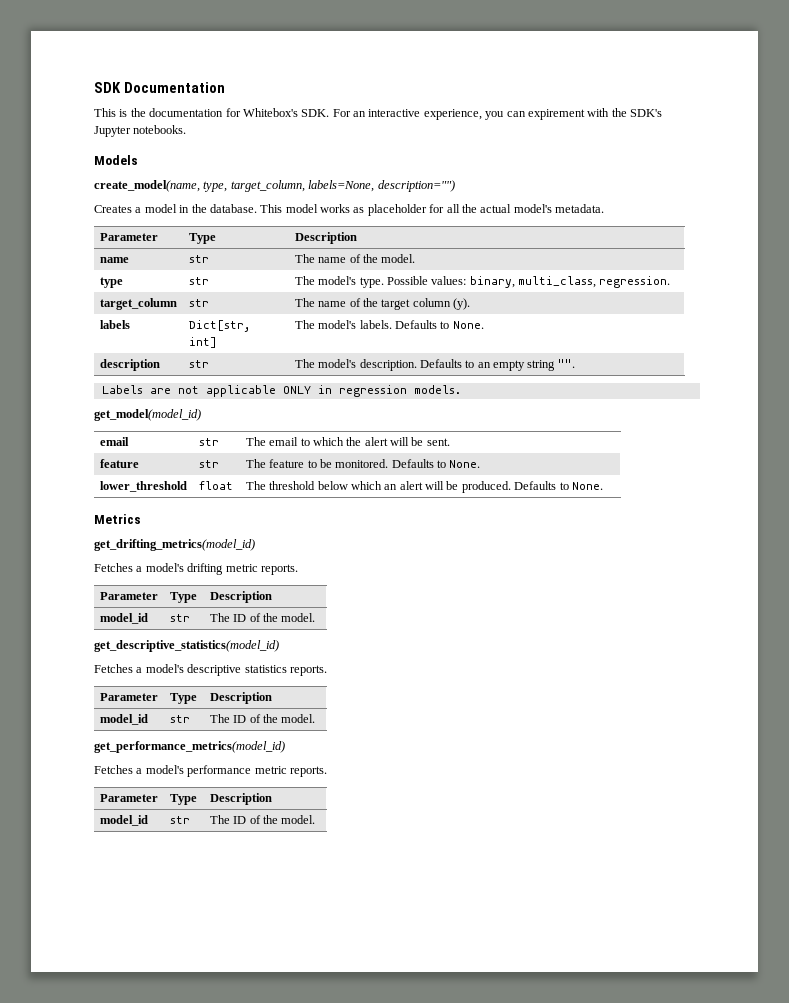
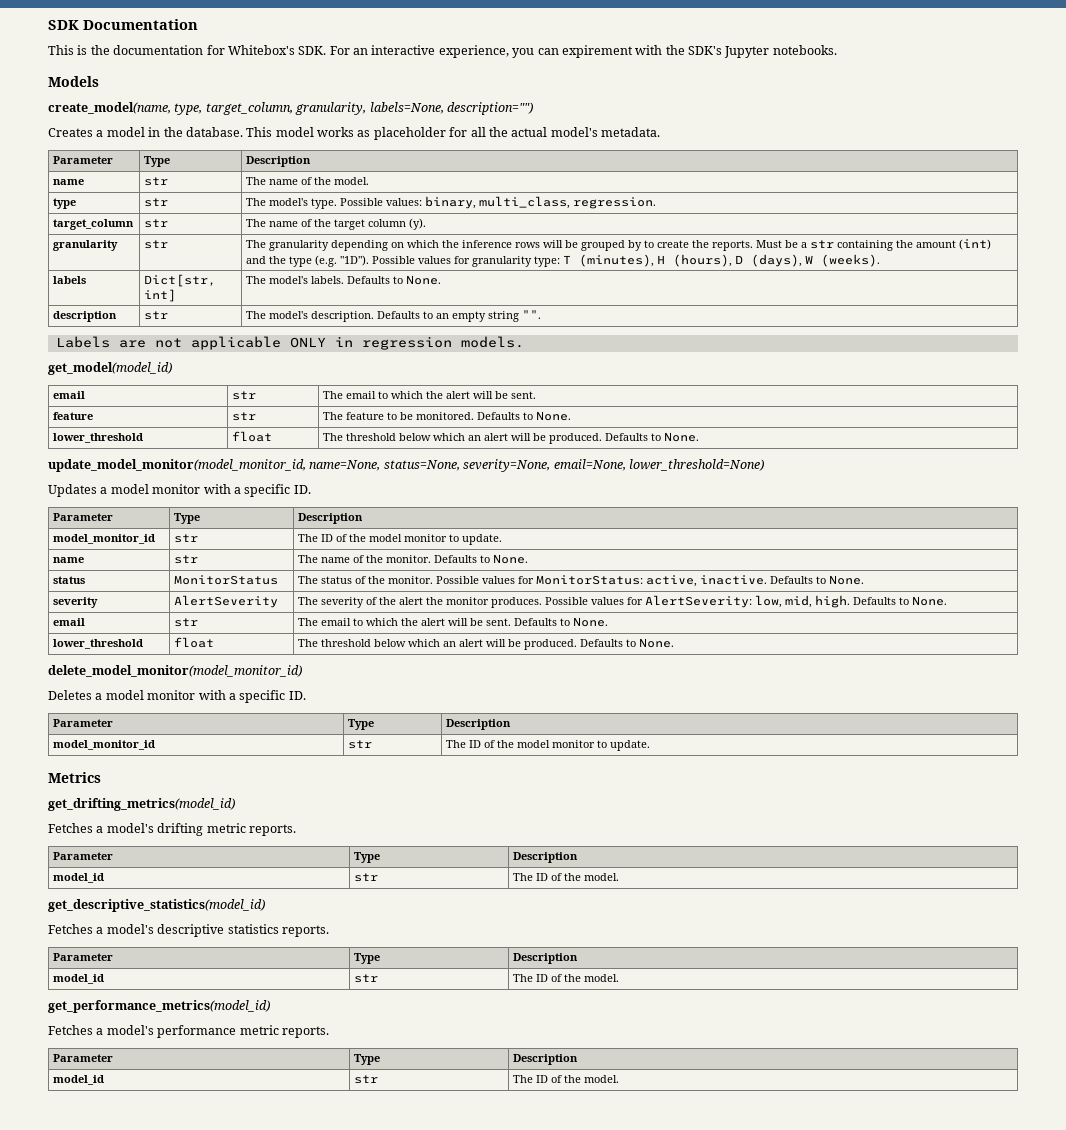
(305, 186) none -> [295,102,367,115] granularity,
(471, 304) none -> [53,240,119,251] [144,240,169,249] [246,239,992,251] [246,254,881,267] // granularity | str | The granularity depending on which the inference rows will be grouped by to create the reports. Must be a str containing the amount (int) and the type (e.g. "1D"). Possible values for granularity type: T (minutes), H (hours), D (days), W (weeks).
(603, 486) none -> [48,459,764,472] [48,484,311,497] [53,513,114,521] [174,513,201,524] [298,513,364,524] [53,534,156,544] [174,534,199,543] [298,534,503,545] [53,557,85,563] [174,555,199,564] [298,554,529,564] [53,576,86,584] [174,575,279,585] [298,575,865,587] [53,597,99,608] [174,595,279,608] [298,595,948,608] [53,618,86,626] [174,618,199,627] [298,617,609,627] [53,639,144,649] [174,637,215,648] [298,638,675,650] [48,665,302,677] [48,690,306,703] [53,719,114,727] [348,719,375,730] [446,719,512,730] [53,740,156,750] [348,740,373,749] [446,740,651,751] // update_model_monitor(model_monitor_id, name=None, status=None, severity=None, email=None, lower_threshold=None) // Updates a model monitor with a specific ID. // Parameter | Type | Description // model_monitor_id | str | The ID of the model monitor to update. // name | str | The name of the monitor. Defaults to None. // status | MonitorStatus | The status of the monitor. Possible values for MonitorStatus: active, inactive. Defaults to None. // severity | AlertSeverity | The severity of the alert the monitor produces. Possible values for AlertSeverity: low, mid, high. Defaults to None. // email | str | The email to which the alert will be sent. Defaults to None. // lower_threshold | float | The threshold below which an alert will be produced. Defaults to None. // delete_model_monitor(model_monitor_id) // Deletes a model monitor with a specific ID. // Parameter | Type | Description // model_monitor_id | str | The ID of the model monitor to update.

